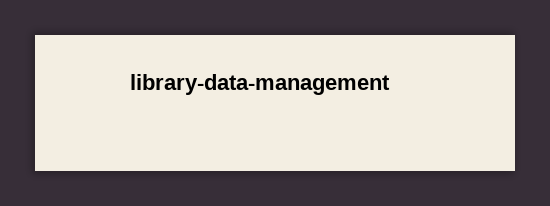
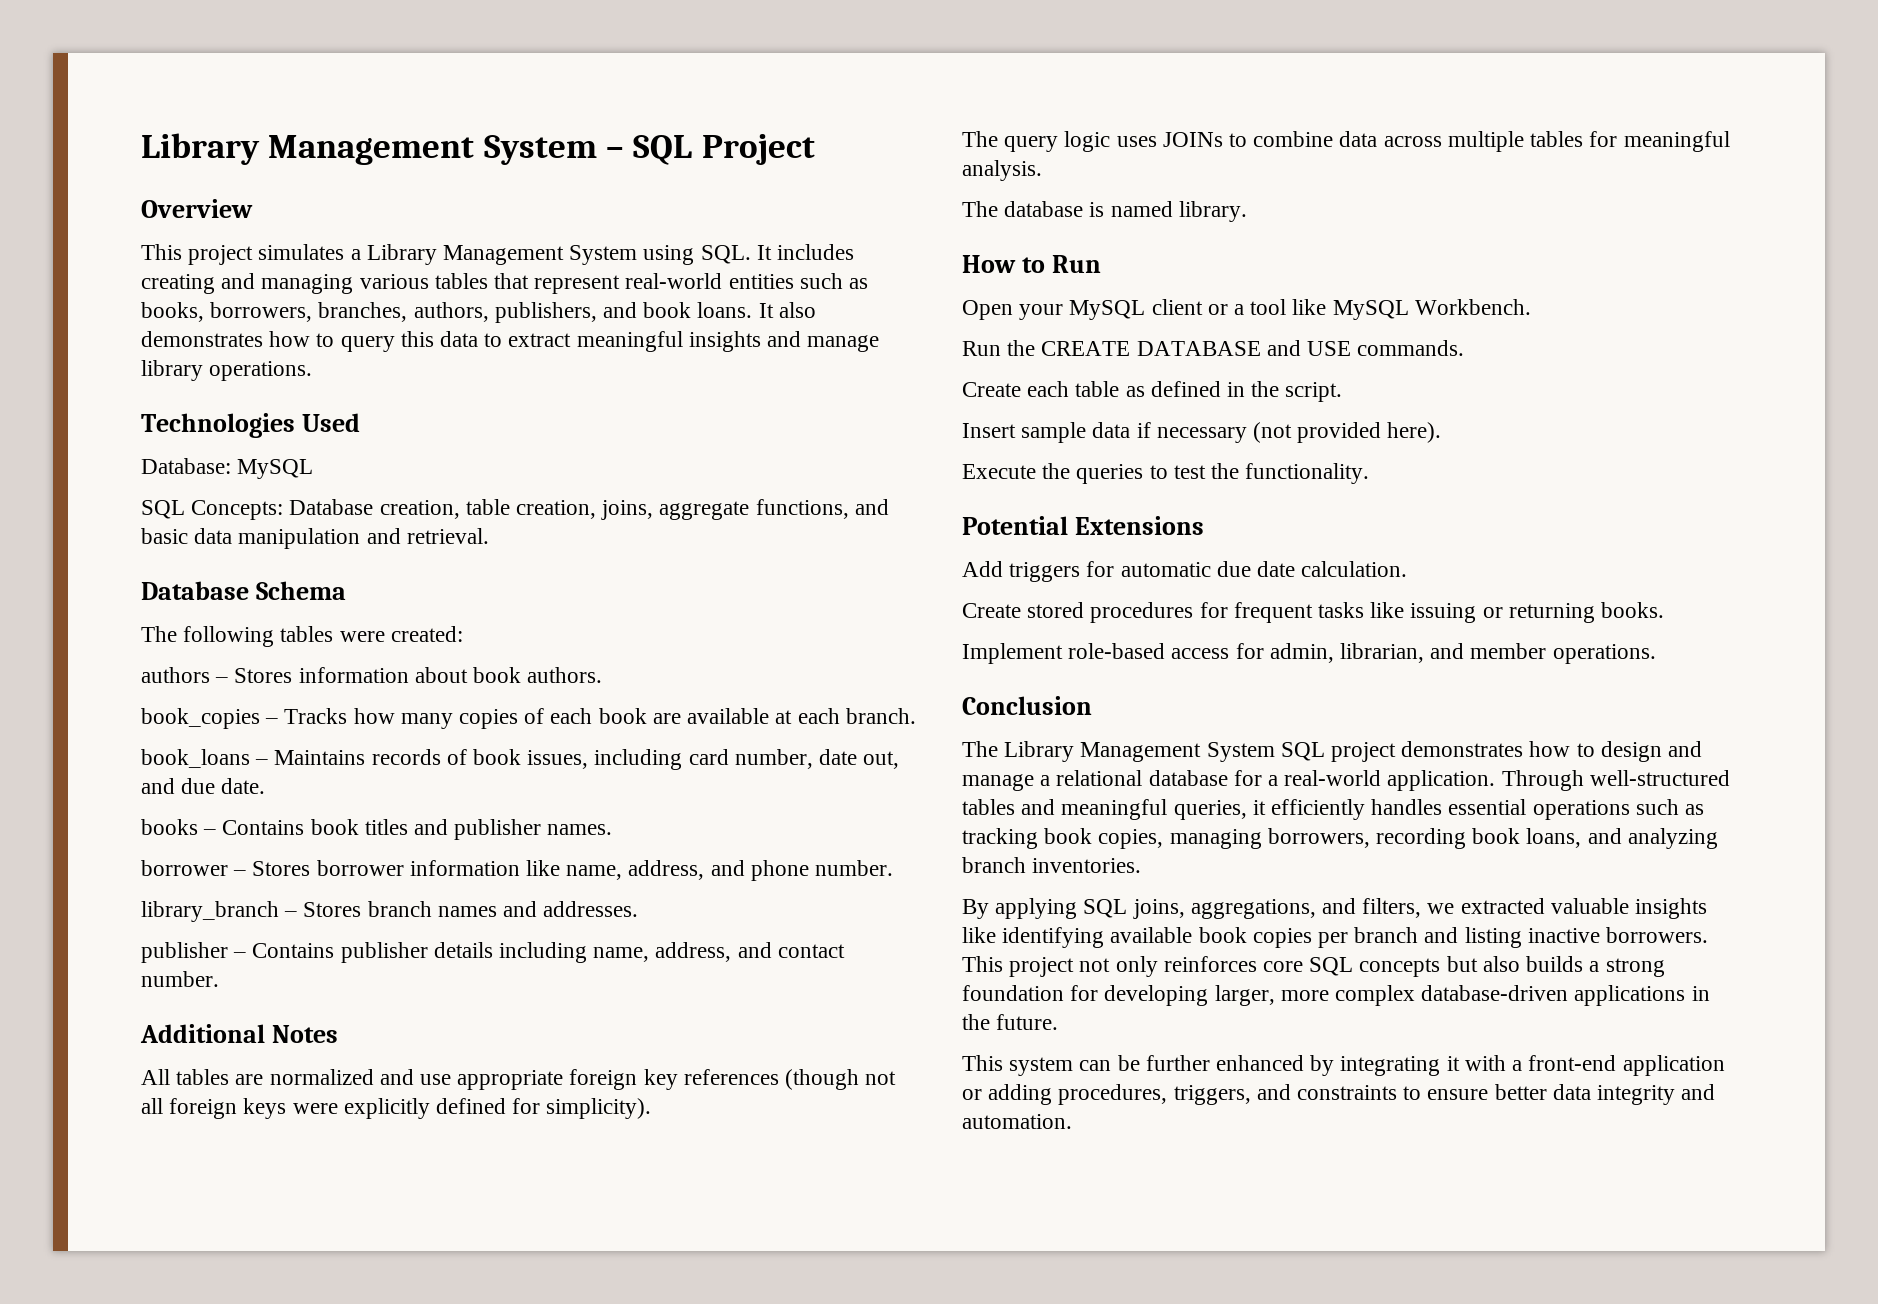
[130,74,390,95] library-data-management -> [141,133,815,165] [141,199,253,218] [141,244,855,265] [141,273,869,294] [141,302,816,323] [141,331,880,352] [141,360,313,381] [141,413,360,438] [141,458,314,479] [141,499,889,520] [141,528,489,549] [141,581,346,600] [141,626,463,647] [141,667,603,683] [141,708,916,729] [141,749,900,770] [141,778,266,794] [141,819,613,840] [141,860,894,881] [141,901,639,922] [141,942,845,963] [141,971,219,987] [140,1024,338,1043] [141,1069,897,1090] [141,1098,652,1119] [962,131,1730,152] [962,160,1042,181] [962,201,1247,222] [962,255,1101,273] [962,299,1531,320] [962,340,1465,356] [962,381,1343,402] [962,422,1442,443] [962,463,1370,484] [962,516,1204,535] [962,561,1408,582] [962,602,1665,623] [962,643,1656,664] [962,696,1092,715] [962,741,1703,762] [962,770,1730,791] [962,799,1705,820] [962,828,1718,849] [962,857,1142,873] [962,898,1708,919] [962,927,1709,948] [962,956,1665,977] [962,985,1710,1006] [962,1014,1059,1030] [962,1055,1725,1076] [962,1084,1716,1105] [962,1114,1072,1129] Library Management System – SQL Project // Overview // This project simulates a Library Management System using SQL. It includes creating and managing various tables that represent real-world entities such as books, borrowers, branches, authors, publishers, and book loans. It also demonstrates how to query this data to extract meaningful insights and manage library operations. // Technologies Used // Database: MySQL // SQL Concepts: Database creation, table creation, joins, aggregate functions, and basic data manipulation and retrieval. // Database Schema // The following tables were created: // authors – Stores information about book authors. // book_copies – Tracks how many copies of each book are available at each branch. // book_loans – Maintains records of book issues, including card number, date out, and due date. // books – Contains book titles and publisher names. // borrower – Stores borrower information like name, address, and phone number. // library_branch – Stores branch names and addresses. // publisher – Contains publisher details including name, address, and contact number. // Additional Notes // All tables are normalized and use appropriate foreign key references (though not all foreign keys were explicitly defined for simplicity). // The query logic uses JOINs to combine data across multiple tables for meaningful analysis. // The database is named library. // How to Run // Open your MySQL client or a tool like MySQL Workbench. // Run the CREATE DATABASE and USE commands. // Create each table as defined in the script. // Insert sample data if necessary (not provided here). // Execute the queries to test the functionality. // Potential Extensions // Add triggers for automatic due date calculation. // Create stored procedures for frequent tasks like issuing or returning books. // Implement role-based access for admin, librarian, and member operations. // Conclusion // The Library Management System SQL project demonstrates how to design and manage a relational database for a real-world application. Through well-structured tables and meaningful queries, it efficiently handles essential operations such as tracking book copies, managing borrowers, recording book loans, and analyzing branch inventories. // By applying SQL joins, aggregations, and filters, we extracted valuable insights like identifying available book copies per branch and listing inactive borrowers. This project not only reinforces core SQL concepts but also builds a strong foundation for developing larger, more complex database-driven applications in the future. // This system can be further enhanced by integrating it with a front-end application or adding procedures, triggers, and constraints to ensure better data integrity and automation.

